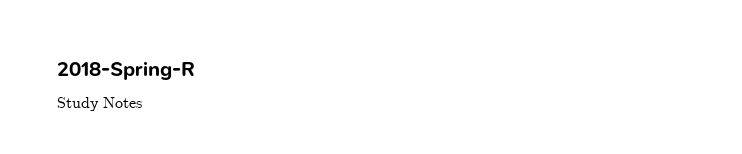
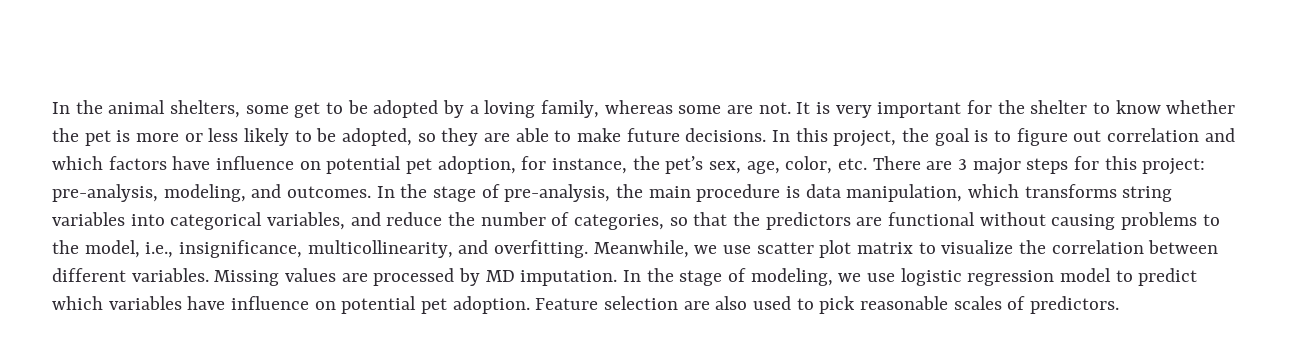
[57,61,195,80] [57,97,142,111] 2018-Spring-R // Study Notes -> [52,100,1236,118] [52,128,1235,147] [52,156,1206,175] [52,184,1173,202] [52,212,1220,230] [52,240,1219,258] [52,268,1198,286] [52,296,1120,314] In the animal shelters, some get to be adopted by a loving family, whereas some are not. It is very important for the shelter to know whether the pet is more or less likely to be adopted, so they are able to make future decisions. In this project, the goal is to figure out correlation and which factors have influence on potential pet adoption, for instance, the pet’s sex, age, color, etc. There are 3 major steps for this project: pre-analysis, modeling, and outcomes. In the stage of pre-analysis, the main procedure is data manipulation, which transforms string variables into categorical variables, and reduce the number of categories, so that the predictors are functional without causing problems to the model, i.e., insignificance, multicollinearity, and overfitting. Meanwhile, we use scatter plot matrix to visualize the correlation between different variables. Missing values are processed by MD imputation. In the stage of modeling, we use logistic regression model to predict which variables have influence on potential pet adoption. Feature selection are also used to pick reasonable scales of predictors.

